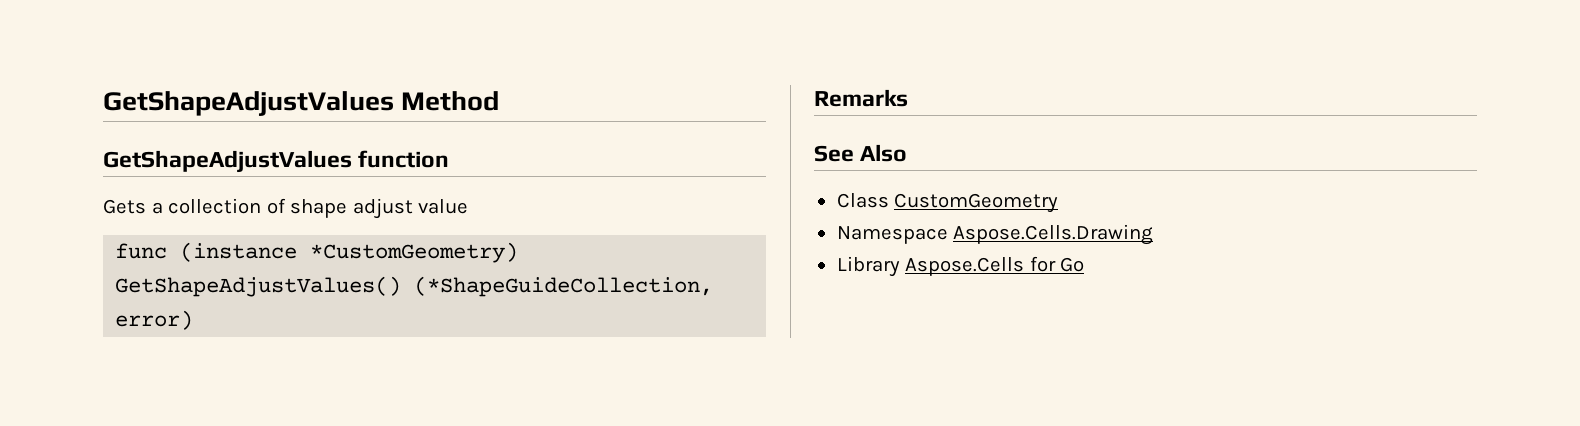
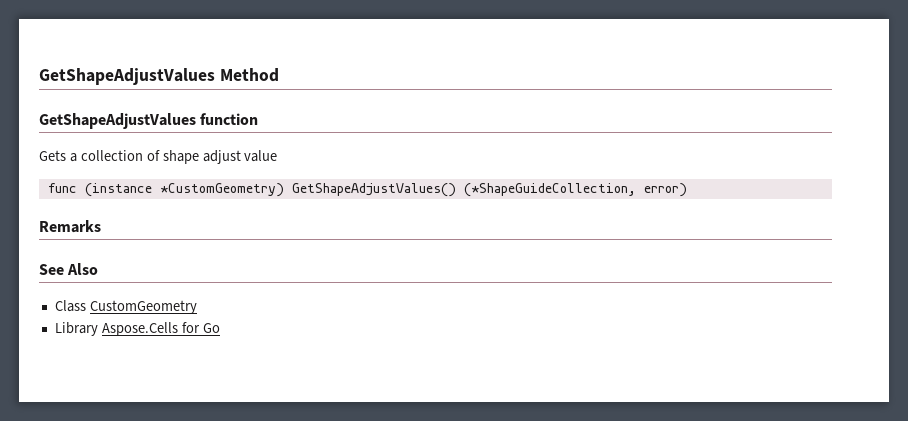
[836,224,1154,245] // Namespace Aspose.Cells.Drawing -> (197, 307) none

